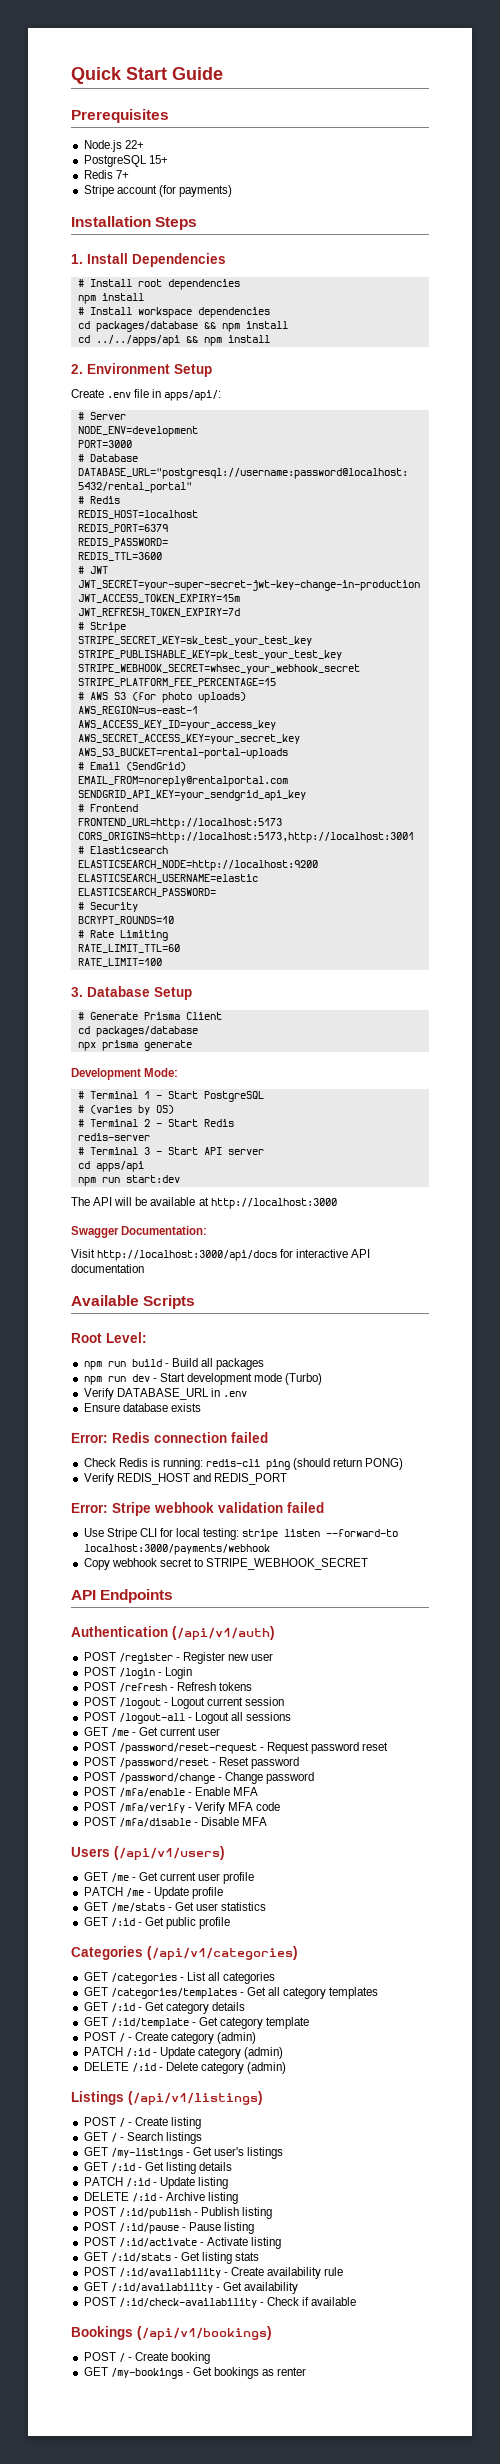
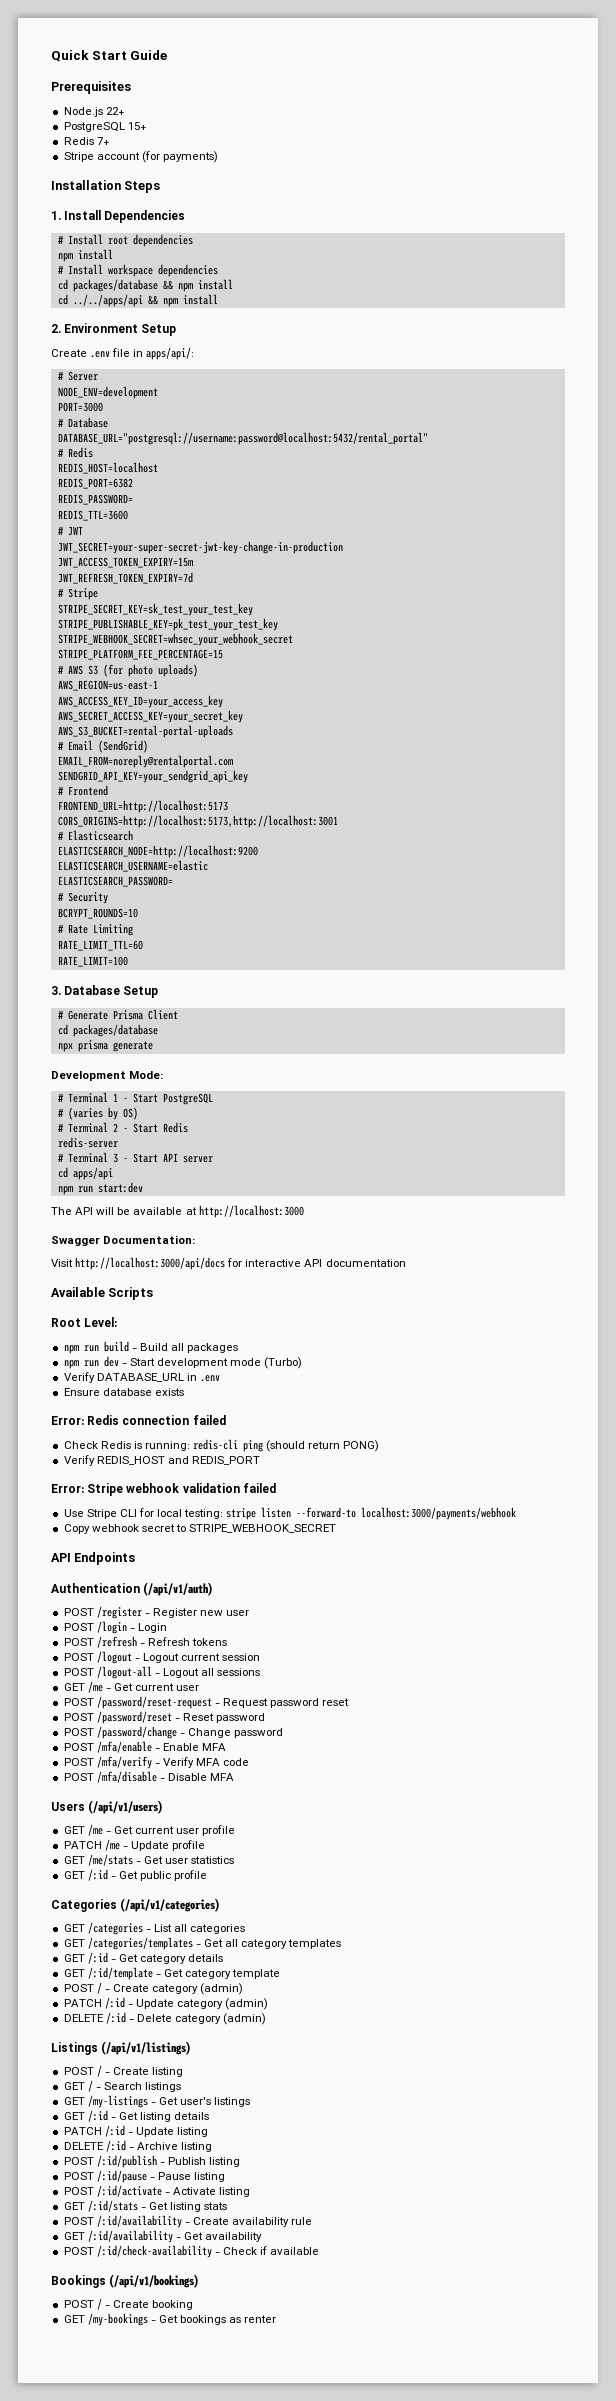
[77,524,168,533] REDIS_PORT=6379 -> [57,478,133,489] REDIS_PORT=6382

